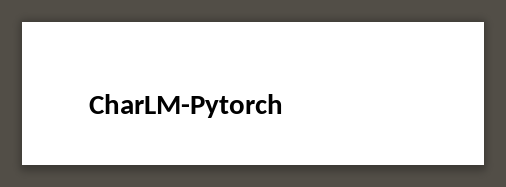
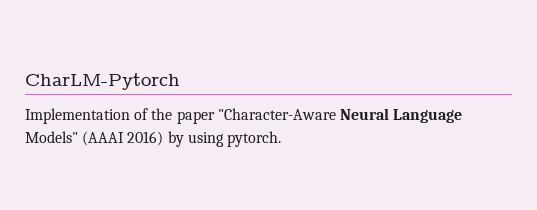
(283, 106) none -> [25,108,463,124] [25,131,281,147] // Implementation of the paper "Character-Aware Neural Language Models" (AAAI 2016) by using pytorch.

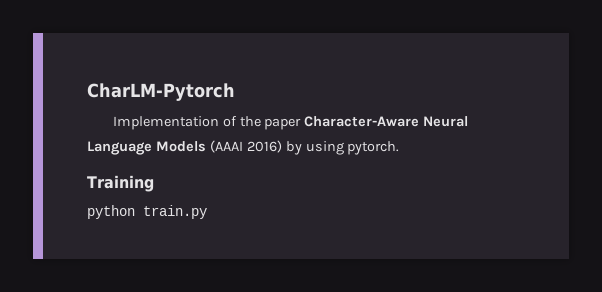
[217,108,336,120] "Character-Aware -> [304,116,420,127] Character-Aware
[25,131,78,143] Models" -> [155,141,206,152] Models
(281, 139) none -> [87,175,154,192] [87,205,207,219] // Training // python train.py

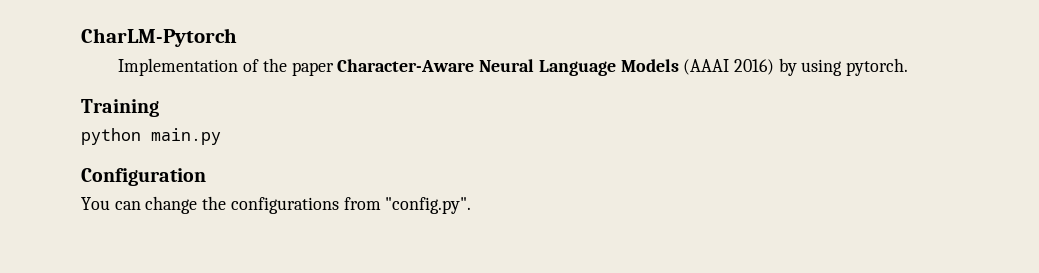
[143,205,207,219] train.py -> [151,128,221,145] [81,168,206,186] [81,196,472,214] main.py // Configuration // You can change the configurations from "config.py".

